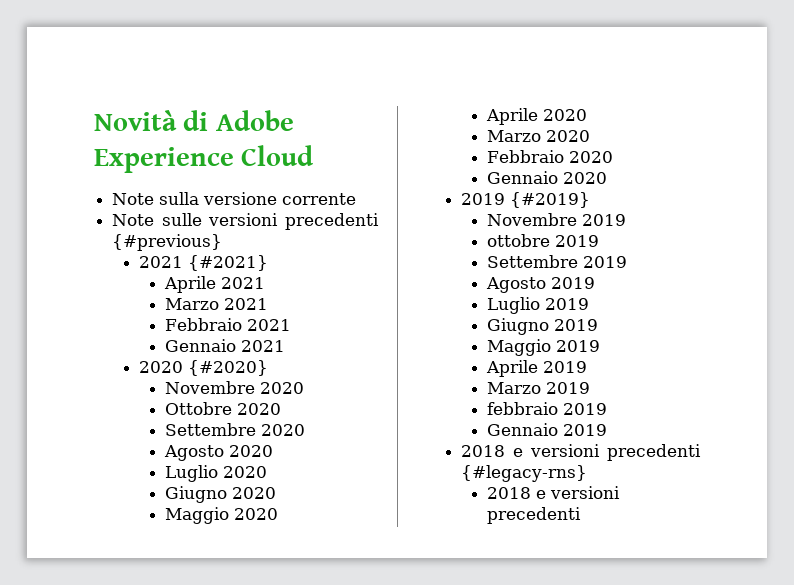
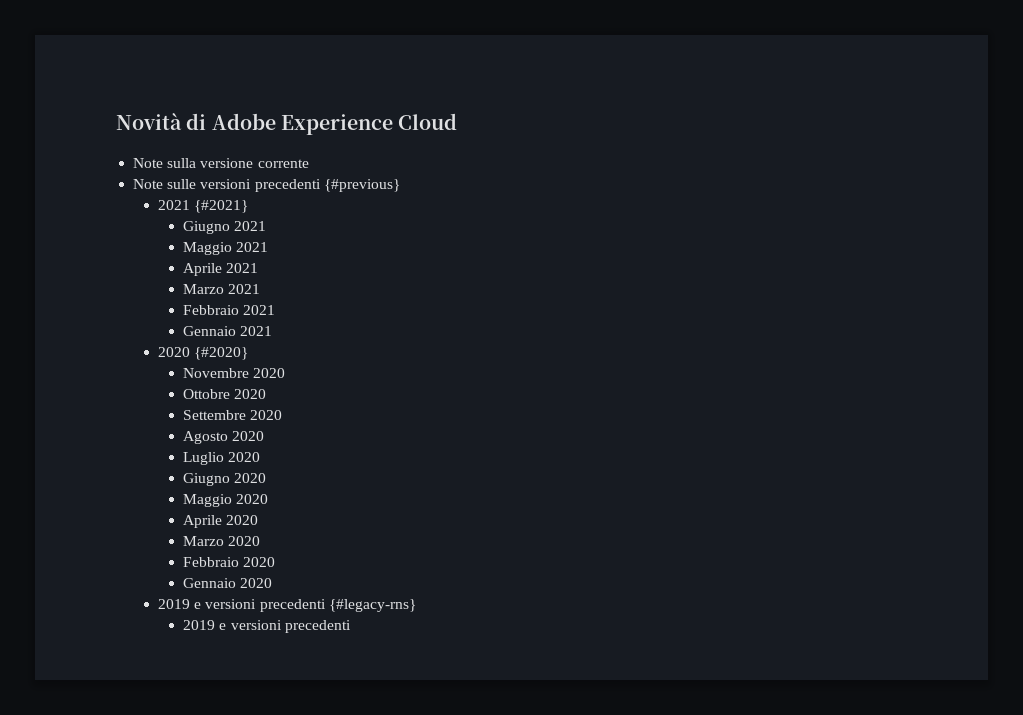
(268, 263) none -> [183,221,267,234] [183,242,269,255] // Giugno 2021 // Maggio 2021
[509,192,590,208] [486,213,626,226] [486,234,599,247] [486,255,627,268] [485,277,595,293] [486,297,589,314] [486,318,598,335] [486,339,600,356] [485,360,587,377] [486,382,590,394] [486,402,607,415] [486,423,607,436] [460,445,505,457] {#2019} // Novembre 2019 // ottobre 2019 // Settembre 2019 // Agosto 2019 // Luglio 2019 // Giugno 2019 // Maggio 2019 // Aprile 2019 // Marzo 2019 // febbraio 2019 // Gennaio 2019 // 2018 -> (191, 604) none
[486,487,531,499] 2018 -> [183,620,216,630] 2019

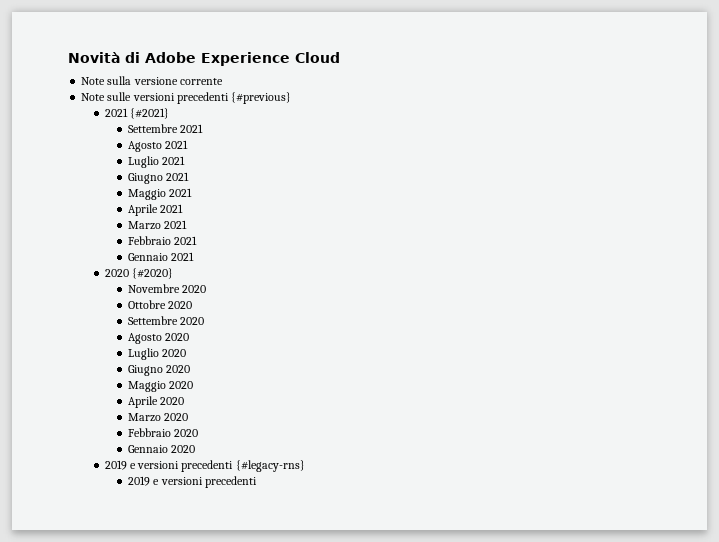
(249, 206) none -> [128,124,204,133] [128,140,189,152] [128,156,186,168] // Settembre 2021 // Agosto 2021 // Luglio 2021

